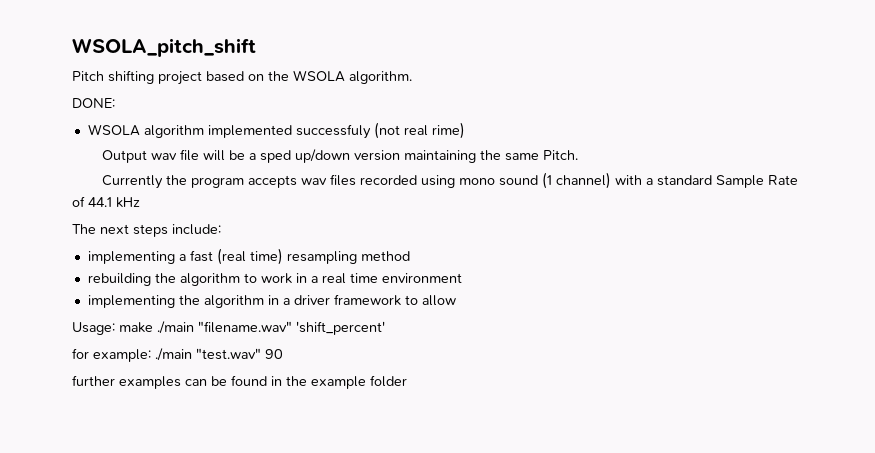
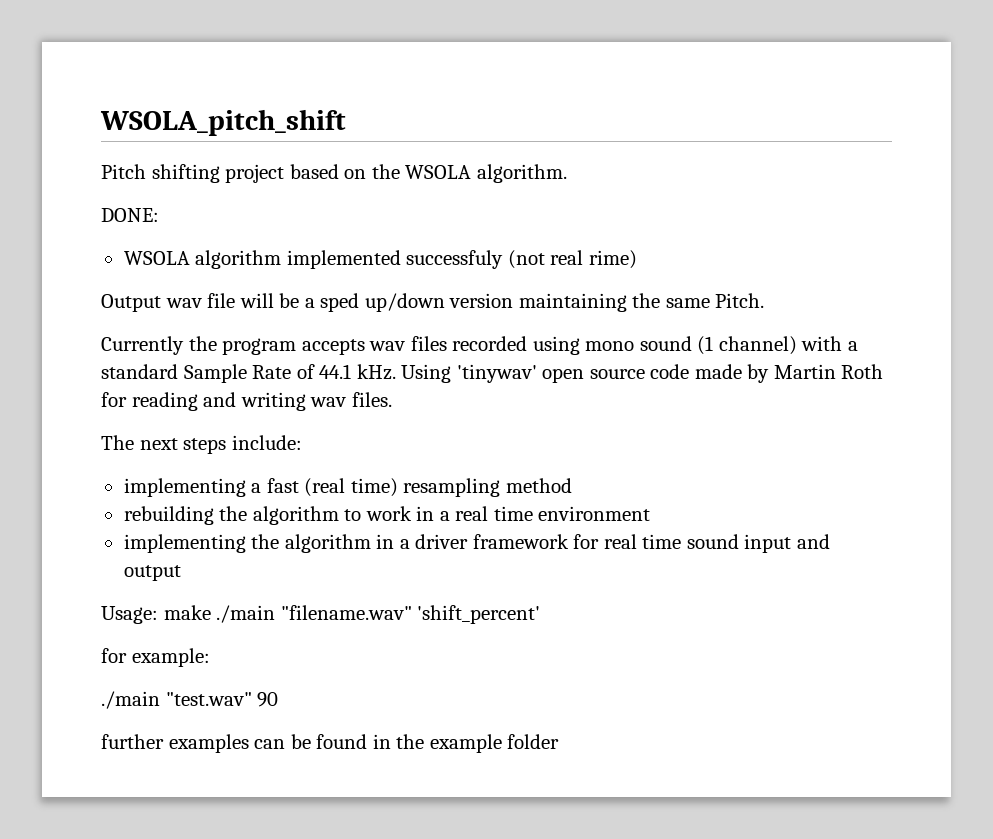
[116,197,140,208] kHz -> [356,364,884,383] [101,392,392,411] kHz. Using 'tinywav' open source code made by Martin Roth for reading and writing wav files.
[404,295,456,306] to allow -> [573,534,830,553] [123,565,181,581] for real time sound input and output
(151, 355) none -> (210, 657) //

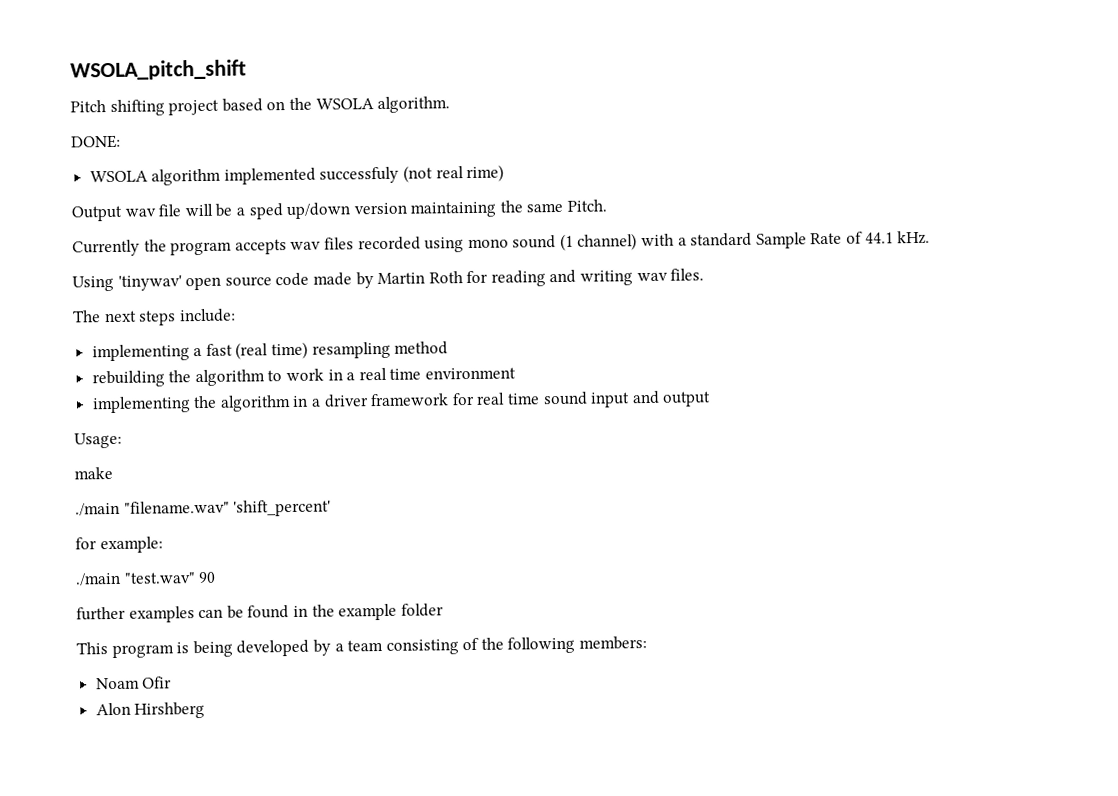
(396, 372) none -> (931, 237) //
(158, 615) none -> (122, 440) //
(211, 612) none -> (113, 473) //
(560, 741) none -> [76,636,648,659] [95,676,173,690] [95,701,206,719] // This program is being developed by a team consisting of the following members: // Noam Ofir // Alon Hirshberg

